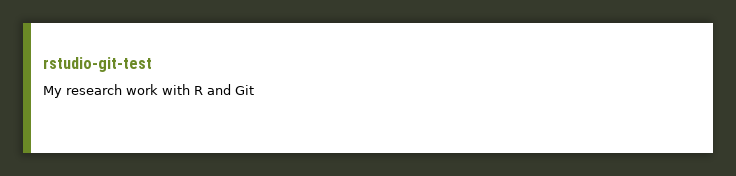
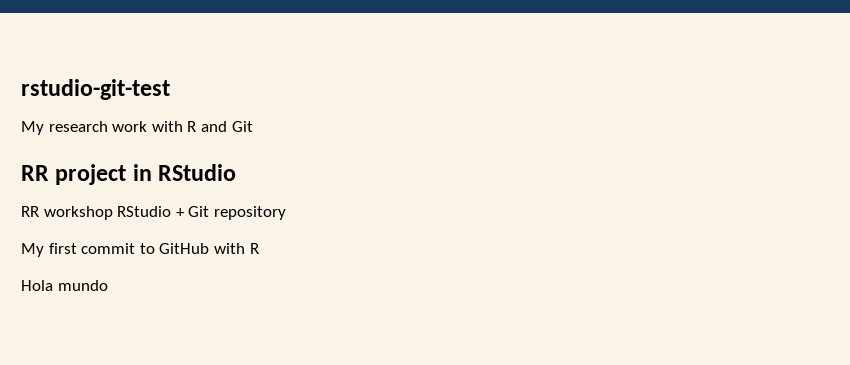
(254, 90) none -> [21,164,237,185] [21,206,286,220] [21,243,259,257] [21,280,108,291] // RR project in RStudio // RR workshop RStudio + Git repository // My first commit to GitHub with R // Hola mundo

